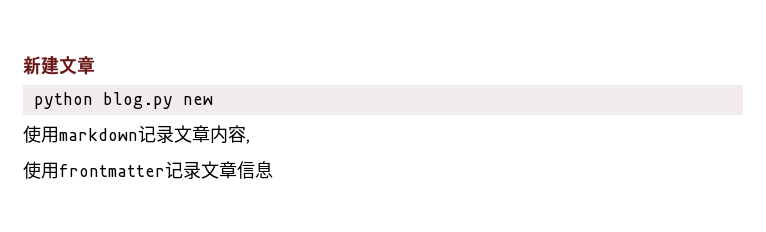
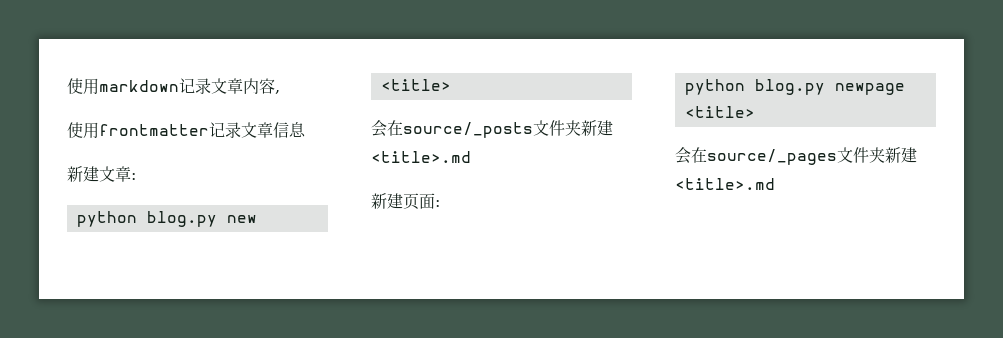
[23,56,95,75] [33,92,213,109] 新建文章 // python blog.py new // -> (67, 86) none
(273, 170) none -> [67,166,136,182] [76,211,257,227] [380,79,451,91] [371,120,613,138] [371,151,471,163] [371,193,440,210] [684,79,905,95] [684,106,755,118] [675,147,917,165] [675,178,775,190] // 新建文章: // python blog.py new <title> // 会在source/_posts文件夹新建<title>.md // 新建页面: // python blog.py newpage <title> // 会在source/_pages文件夹新建<title>.md

